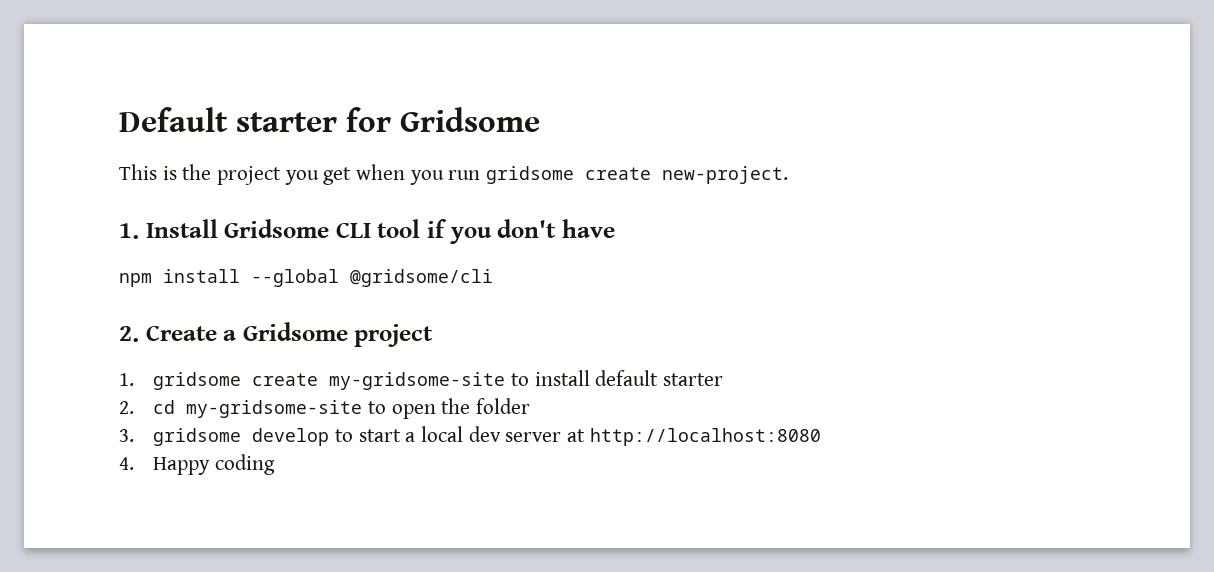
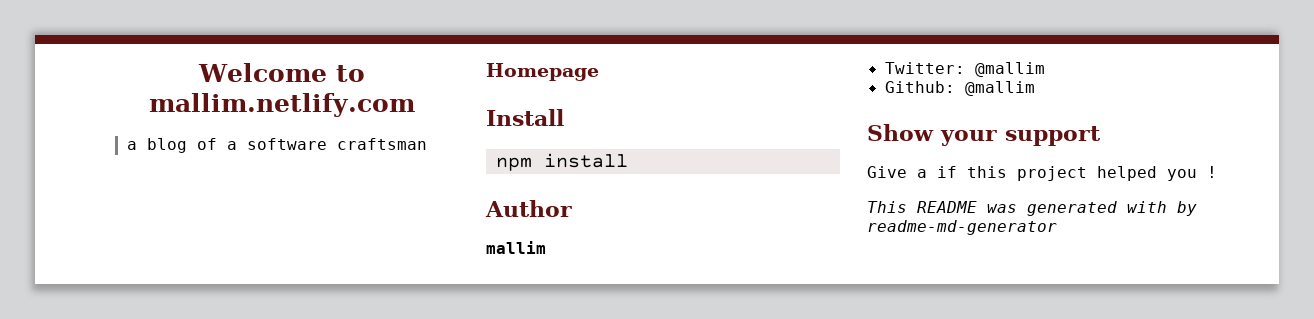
[119,107,540,132] [119,164,789,185] [119,219,615,244] [119,269,493,287] [119,322,434,347] [119,370,723,390] [119,398,530,419] [119,426,821,446] [119,454,275,475] Default starter for Gridsome // This is the project you get when you run gridsome create new-project. // 1. Install Gridsome CLI tool if you don't have // npm install --global @gridsome/cli // 2. Create a Gridsome project // 1. gridsome create my-gridsome-site to install default starter // 2. cd my-gridsome-site to open the folder // 3. gridsome develop to start a local dev server at http://localhost:8080 // 4. Happy coding -> [198,63,365,82] [149,93,416,117] [126,138,427,153] [486,63,599,81] [486,109,564,126] [495,153,628,171] [485,200,572,217] [486,241,546,254] [884,62,1045,77] [884,81,1035,96] [867,124,1101,146] [867,166,1217,181] [867,201,1197,216] [867,220,1057,235] Welcome to mallim.netlify.com // a blog of a software craftsman // Homepage // Install // npm install // Author // mallim // Twitter: @mallim // Github: @mallim // Show your support // Give a if this project helped you ! // This README was generated with by readme-md-generator

